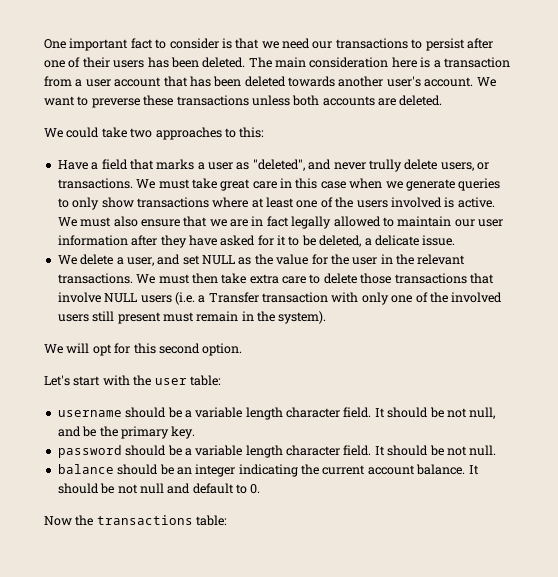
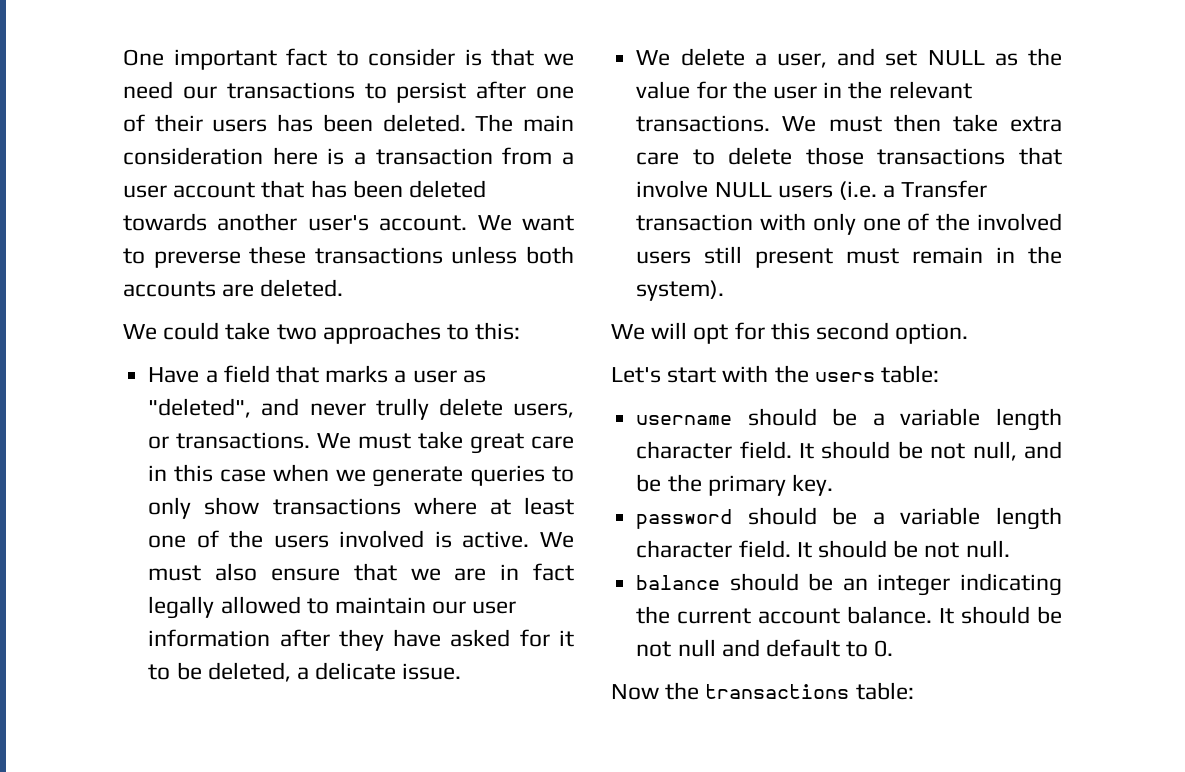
[154,378,187,385] user -> [814,372,875,382] users

